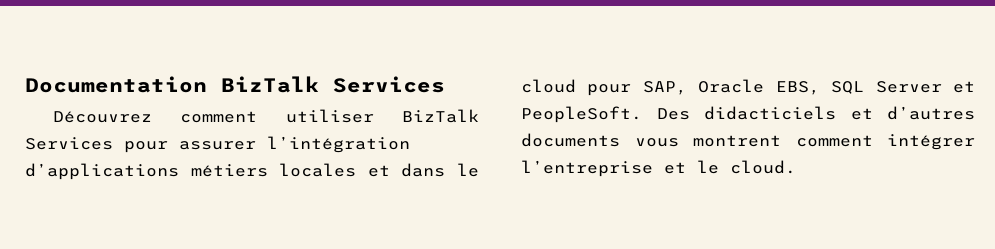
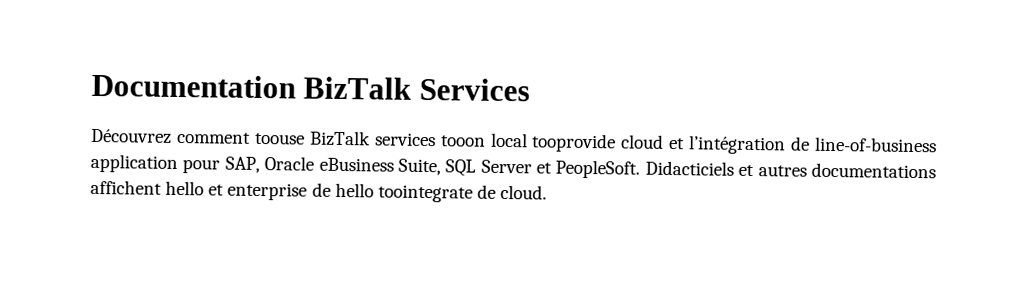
[285,109,479,123] [25,136,410,153] [25,163,480,180] [521,79,576,93] utiliser BizTalk Services pour assurer l’intégration d’applications métiers locales et dans le cloud -> [254,130,937,155] [90,153,178,173] toouse BizTalk services tooon local tooprovide cloud et l’intégration de line-of-business application
[775,81,820,95] EBS, -> [318,157,441,176] eBusiness Suite,
[656,106,975,120] [521,133,975,150] [521,160,719,177] Des didacticiels et d’autres documents vous montrent comment intégrer l’entreprise et le -> [644,160,936,179] [90,179,496,203] Didacticiels et autres documentations affichent hello et enterprise de hello toointegrate de

